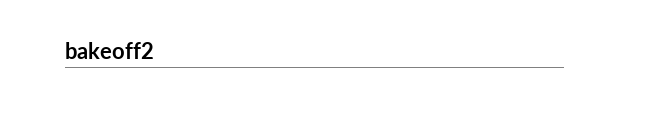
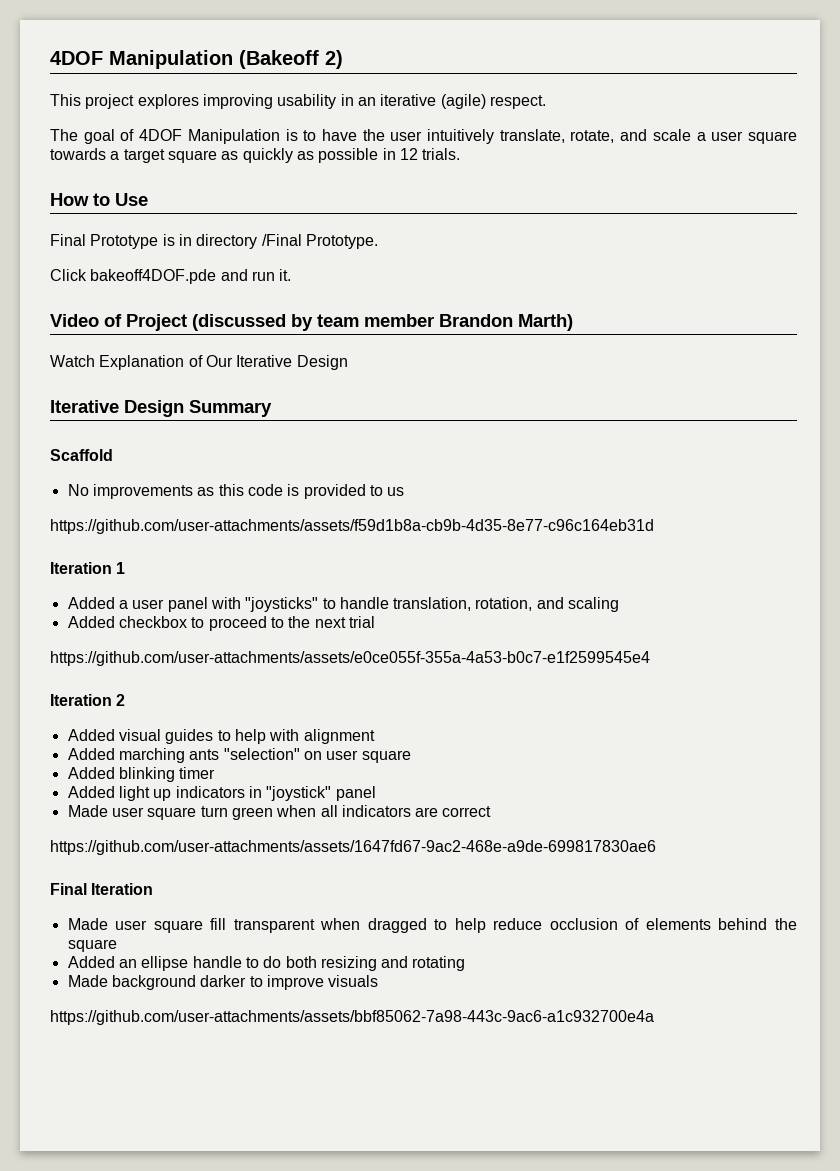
[65,42,154,59] bakeoff2 -> [50,50,343,69] [50,94,546,109] [50,129,798,144] [50,148,461,163] [50,193,148,206] [50,234,378,249] [50,269,292,284] [50,314,573,331] [50,355,348,370] [50,400,272,417] [50,449,113,461] [67,484,405,499] [50,519,654,534] [50,562,126,574] [67,597,620,612] [67,616,375,631] [50,651,650,666] [50,694,126,706] [67,729,375,744] [67,748,411,763] [67,767,216,782] [67,786,376,801] [67,805,492,820] [50,840,656,855] [50,883,154,895] [67,918,797,933] [67,939,117,952] [67,956,466,971] [67,975,379,990] [50,1010,654,1025] 4DOF Manipulation (Bakeoff 2) // This project explores improving usability in an iterative (agile) respect. // The goal of 4DOF Manipulation is to have the user intuitively translate, rotate, and scale a user square towards a target square as quickly as possible in 12 trials. // How to Use // Final Prototype is in directory /Final Prototype. // Click bakeoff4DOF.pde and run it. // Video of Project (discussed by team member Brandon Marth) // Watch Explanation of Our Iterative Design // Iterative Design Summary // Scaffold // No improvements as this code is provided to us // https://github.com/user-attachments/assets/f59d1b8a-cb9b-4d35-8e77-c96c164eb31d // Iteration 1 // Added a user panel with "joysticks" to handle translation, rotation, and scaling // Added checkbox to proceed to the next trial // https://github.com/user-attachments/assets/e0ce055f-355a-4a53-b0c7-e1f2599545e4 // Iteration 2 // Added visual guides to help with alignment // Added marching ants "selection" on user square // Added blinking timer // Added light up indicators in "joystick" panel // Made user square turn green when all indicators are correct // https://github.com/user-attachments/assets/1647fd67-9ac2-468e-a9de-699817830ae6 // Final Iteration // Made user square fill transparent when dragged to help reduce occlusion of elements behind the square // Added an ellipse handle to do both resizing and rotating // Made background darker to improve visuals // https://github.com/user-attachments/assets/bbf85062-7a98-443c-9ac6-a1c932700e4a

